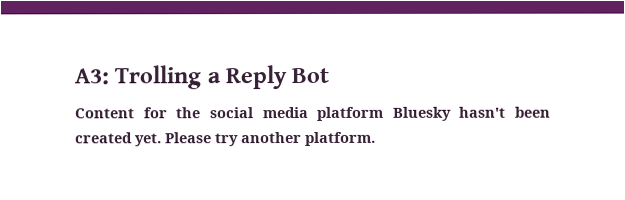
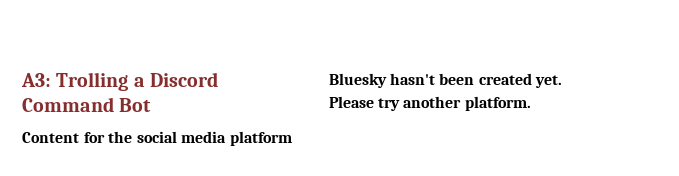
[225,65,288,90] Reply -> [149,72,218,87] [22,97,114,112] Discord Command

